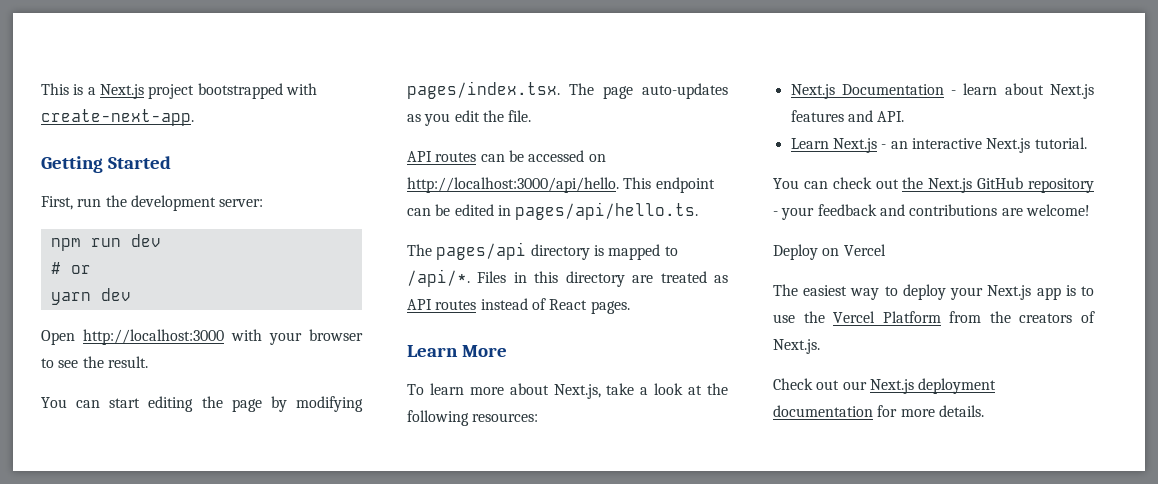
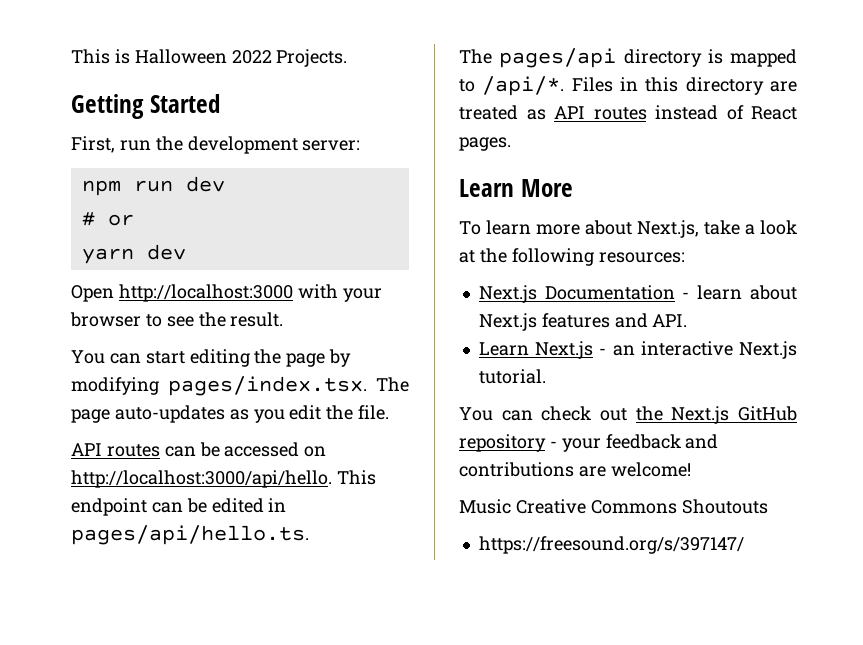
[87,83,317,99] [41,109,194,126] a Next.js project bootstrapped with create-next-app. -> [134,49,348,67] Halloween 2022 Projects.
[773,244,886,260] [773,284,1094,300] [773,311,1095,323] [773,339,820,354] [773,378,997,394] [773,405,984,417] Deploy on Vercel // The easiest way to deploy your Next.js app is to use the Vercel Platform from the creators of Next.js. // Check out our Next.js deployment documentation for more details. -> [459,499,768,514] [478,536,744,554] Music Creative Commons Shoutouts // https://freesound.org/s/397147/

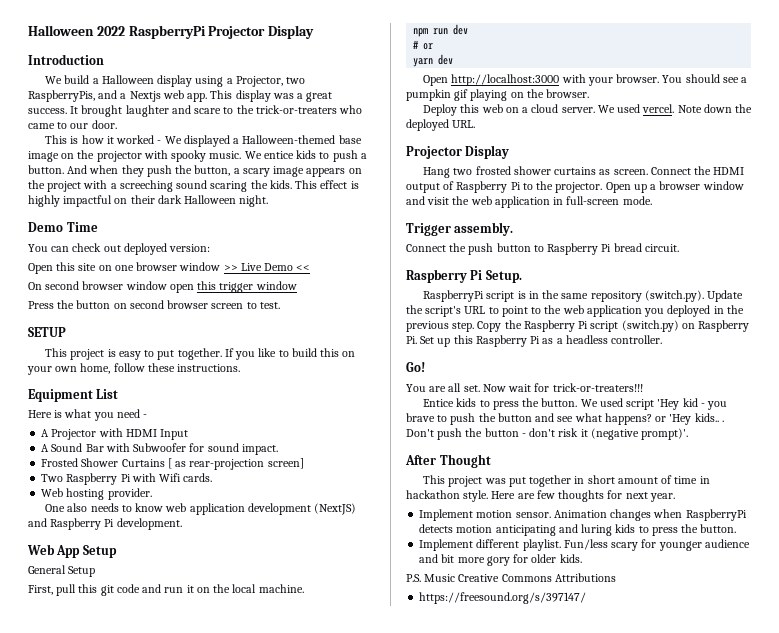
[71,49,348,67] [71,94,220,119] [71,136,361,154] This is Halloween 2022 Projects. // Getting Started // First, run the development server: -> [28,25,315,39] [28,54,104,65] [45,75,306,87] [28,90,333,102] [28,105,363,117] [28,120,117,129] [45,135,362,147] [28,150,367,162] [28,165,362,177] [28,180,359,192] [28,195,269,207] [28,222,98,232] [28,243,211,255] [28,262,311,274] [28,281,297,293] [28,300,280,309] [28,327,66,337] [45,348,356,360] [27,363,241,375] [28,389,119,402] [28,409,148,421] [41,428,189,440] [41,443,278,455] [41,458,304,470] [41,473,213,485] [41,488,152,500] [45,503,357,515] [28,518,182,530] [27,544,117,558] [28,565,96,577] [28,584,304,596] Halloween 2022 RaspberryPi Projector Display // Introduction // We build a Halloween display using a Projector, two RaspberryPis, and a Nextjs web app. This display was a great success. It brought laughter and scare to the trick-or-treaters who came to our door. // This is how it worked - We displayed a Halloween-themed base image on the projector with spooky music. We entice kids to push a button. And when they push the button, a scary image appears on the project with a screeching sound scaring the kids. This effect is highly impactful on their dark Halloween night. // Demo Time // You can check out deployed version: // Open this site on one browser window >> Live Demo << // On second browser window open this trigger window // Press the button on second browser screen to test. // SETUP // This project is easy to put together. If you like to build this on your own home, follow these instructions. // Equipment List // Here is what you need - // A Projector with HDMI Input // A Sound Bar with Subwoofer for sound impact. // Frosted Shower Curtains [ as rear-projection screen] // Two Raspberry Pi with Wifi cards. // Web hosting provider. // One also needs to know web application development (NextJS) and Raspberry Pi development. // Web App Setup // General Setup // First, pull this git code and run it on the local machine.
[70,312,284,327] [71,349,352,367] [71,376,409,396] [71,405,390,423] [71,442,327,457] [71,470,376,488] [71,498,287,516] [71,525,309,545] [459,48,797,68] [459,76,797,96] [459,105,797,120] [459,137,511,151] [459,179,573,197] [459,220,797,238] [459,248,685,266] [478,285,797,303] [478,313,688,331] [478,341,797,359] [478,369,546,384] [459,406,797,424] [459,434,719,452] [459,462,691,477] browser to see the result. // You can start editing the page by modifying pages/index.tsx. The page auto-updates as you edit the file. // API routes can be accessed on http://localhost:3000/api/hello. This endpoint can be edited in pages/api/hello.ts. // The pages/api directory is mapped to /api/*. Files in this directory are treated as API routes instead of React pages. // Learn More // To learn more about Next.js, take a look at the following resources: // Next.js Documentation - learn about Next.js features and API. // Learn Next.js - an interactive Next.js tutorial. // You can check out the Next.js GitHub repository - your feedback and contributions are welcome! // -> [616,74,748,83] [406,89,590,101] [423,104,752,116] [406,119,476,131] [406,145,510,159] [423,166,745,178] [406,181,744,193] [406,196,652,208] [406,222,514,236] [406,243,679,255] [406,269,522,283] [423,290,744,302] [406,305,744,317] [406,320,750,332] [406,335,663,347] [406,362,425,372] [406,383,643,392] [423,398,727,410] [406,413,724,425] [406,428,689,440] [405,454,491,468] [423,475,710,487] [406,490,675,502] [419,509,747,521] [419,524,737,536] [419,539,750,551] [419,554,582,566] [406,574,421,582] browser. You should see a pumpkin gif playing on the browser. // Deploy this web on a cloud server. We used vercel. Note down the deployed URL. // Projector Display // Hang two frosted shower curtains as screen. Connect the HDMI output of Raspberry Pi to the projector. Open up a browser window and visit the web application in full-screen mode. // Trigger assembly. // Connect the push button to Raspberry Pi bread circuit. // Raspberry Pi Setup. // RaspberryPi script is in the same repository (switch.py). Update the script's URL to point to the web application you deployed in the previous step. Copy the Raspberry Pi script (switch.py) on Raspberry Pi. Set up this Raspberry Pi as a headless controller. // Go! // You are all set. Now wait for trick-or-treaters!!! // Entice kids to press the button. We used script 'Hey kid - you brave to push the button and see what happens? or 'Hey kids.. . Don't push the button - don't risk it (negative prompt)'. // After Thought // This project was put together in short amount of time in hackathon style. Here are few thoughts for next year. // Implement motion sensor. Animation changes when RaspberryPi detects motion anticipating and luring kids to press the button. // Implement different playlist. Fun/less scary for younger audience and bit more gory for older kids. // P.S.
[681,499,768,514] Shoutouts -> [554,573,616,582] Attributions

